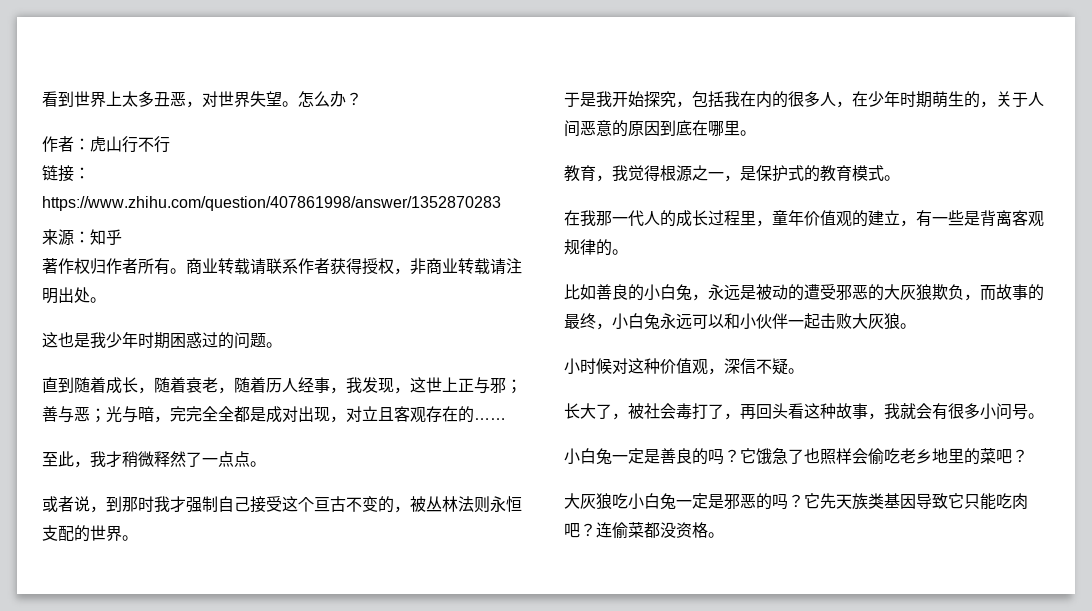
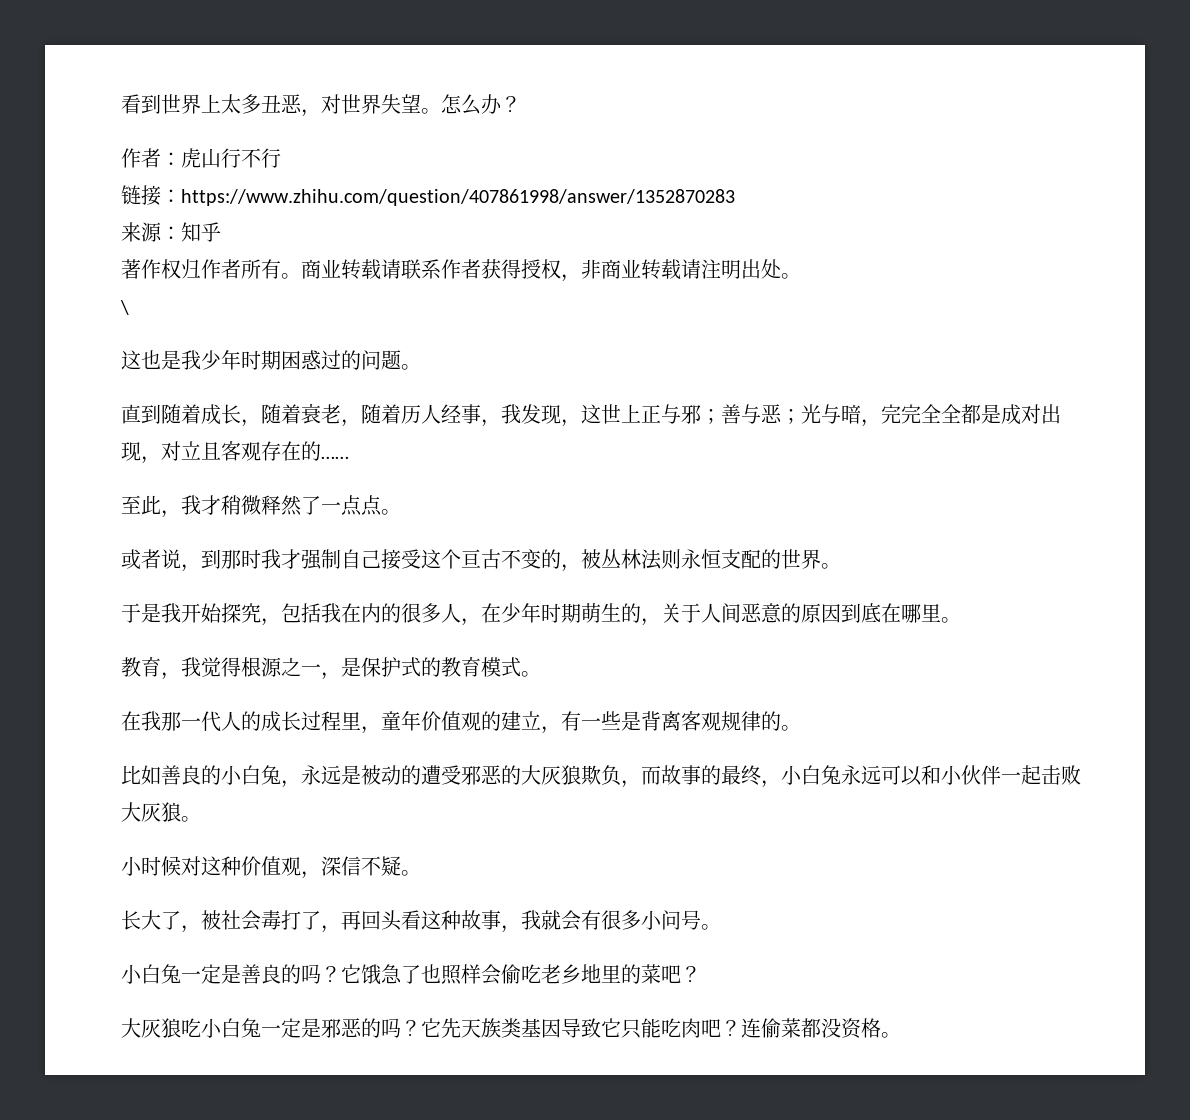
(106, 300) none -> [120,300,129,315] // \

